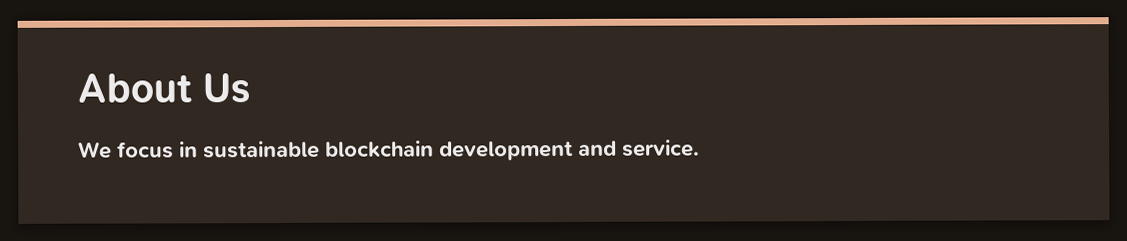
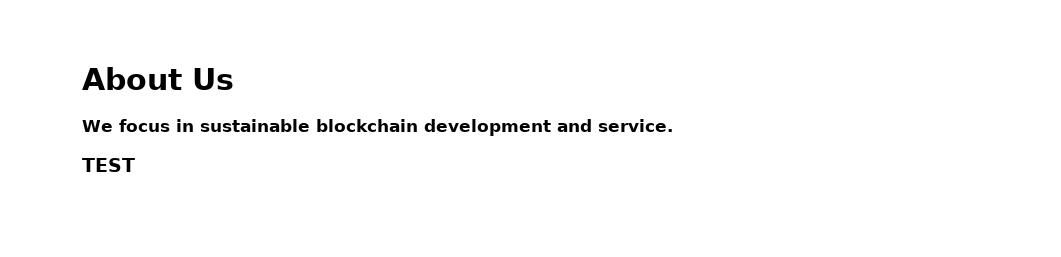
(700, 148) none -> [82,158,135,172] // TEST

